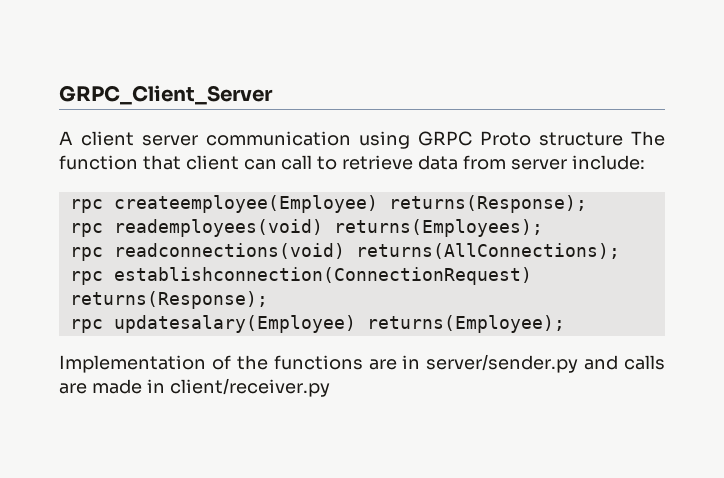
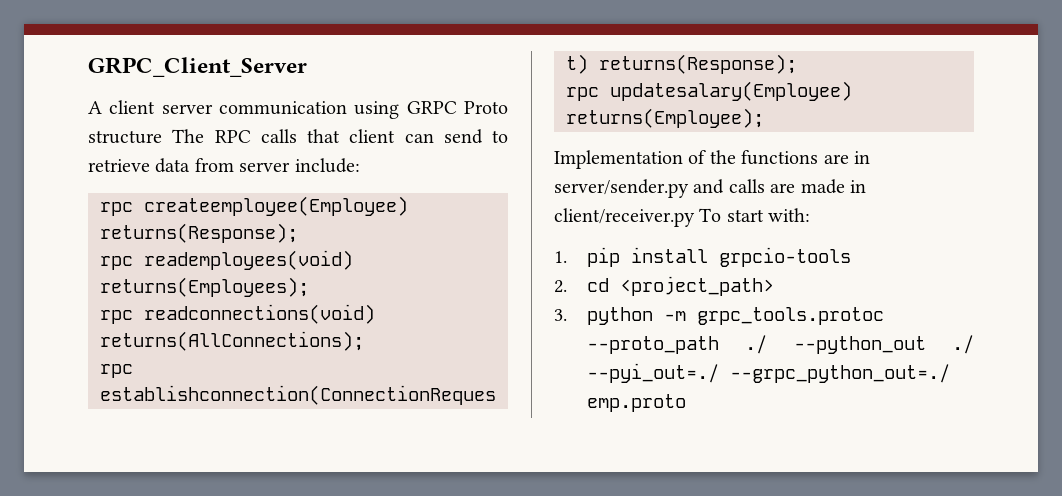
[59,155,138,170] function -> [214,129,297,143] RPC calls
[281,155,313,170] call -> [443,129,483,144] send
(330, 387) none -> [699,208,811,222] [554,247,852,267] [554,276,775,296] [554,307,885,325] [587,335,974,354] [587,363,951,383] [587,394,687,412] To start with: // 1. pip install grpcio-tools // 2. cd <project_path> // 3. python -m grpc_tools.protoc --proto_path ./ --python_out ./ --pyi_out=./ --grpc_python_out=./ emp.proto

